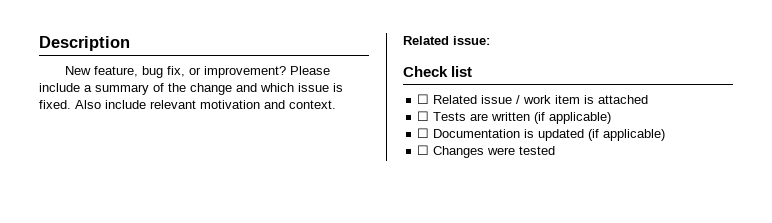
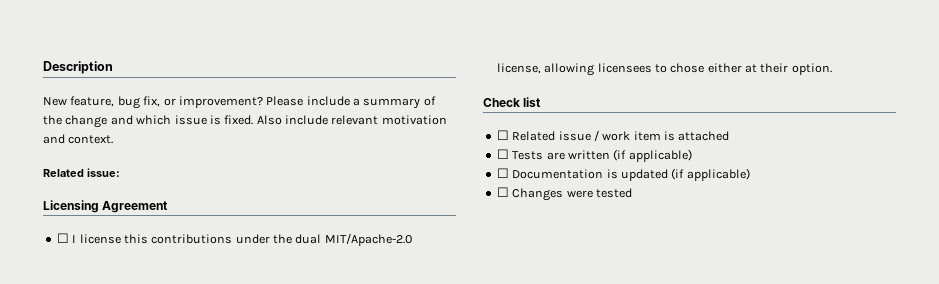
(490, 40) none -> [43,200,169,213] [56,233,412,246] [496,63,832,76] // Licensing Agreement // ☐ I license this contributions under the dual MIT/Apache-2.0 license, allowing licensees to chose either at their option.

